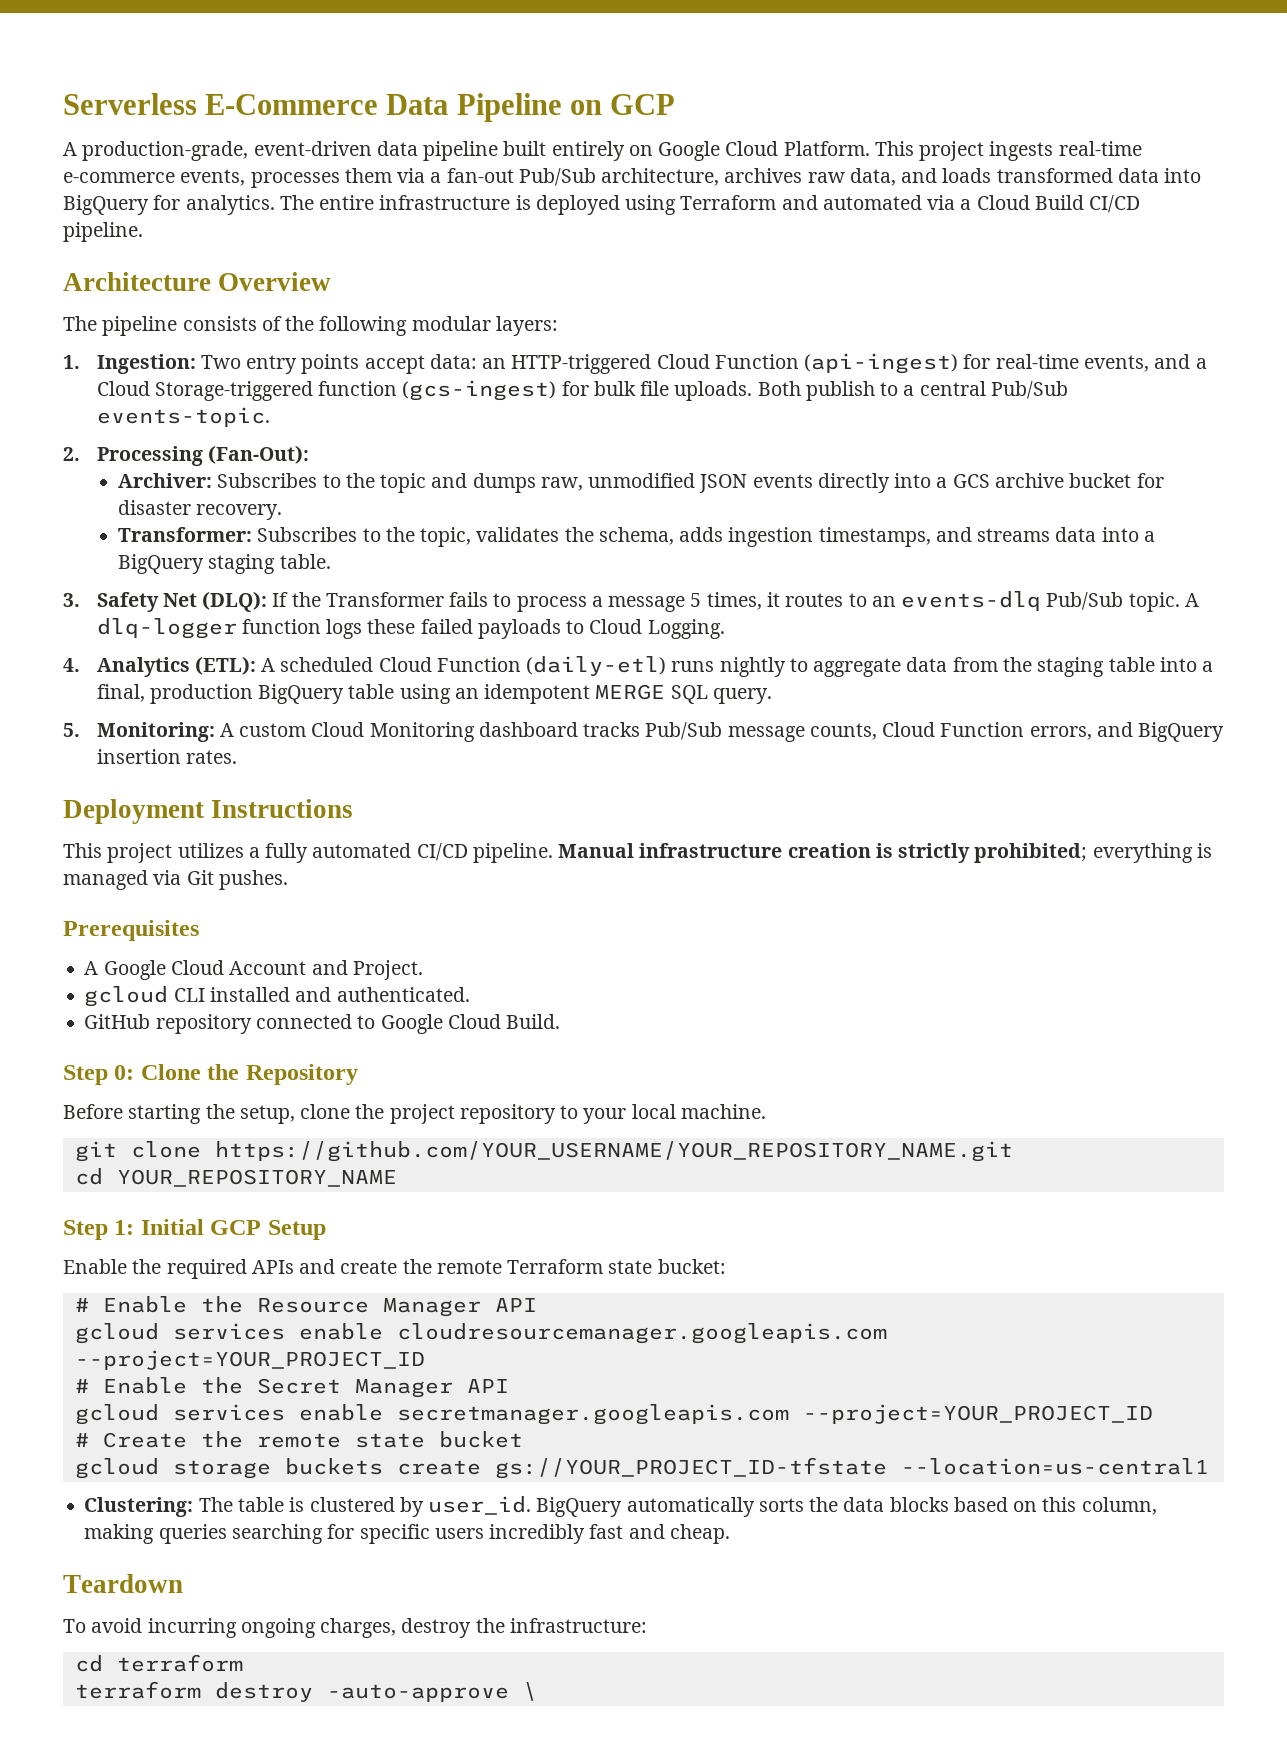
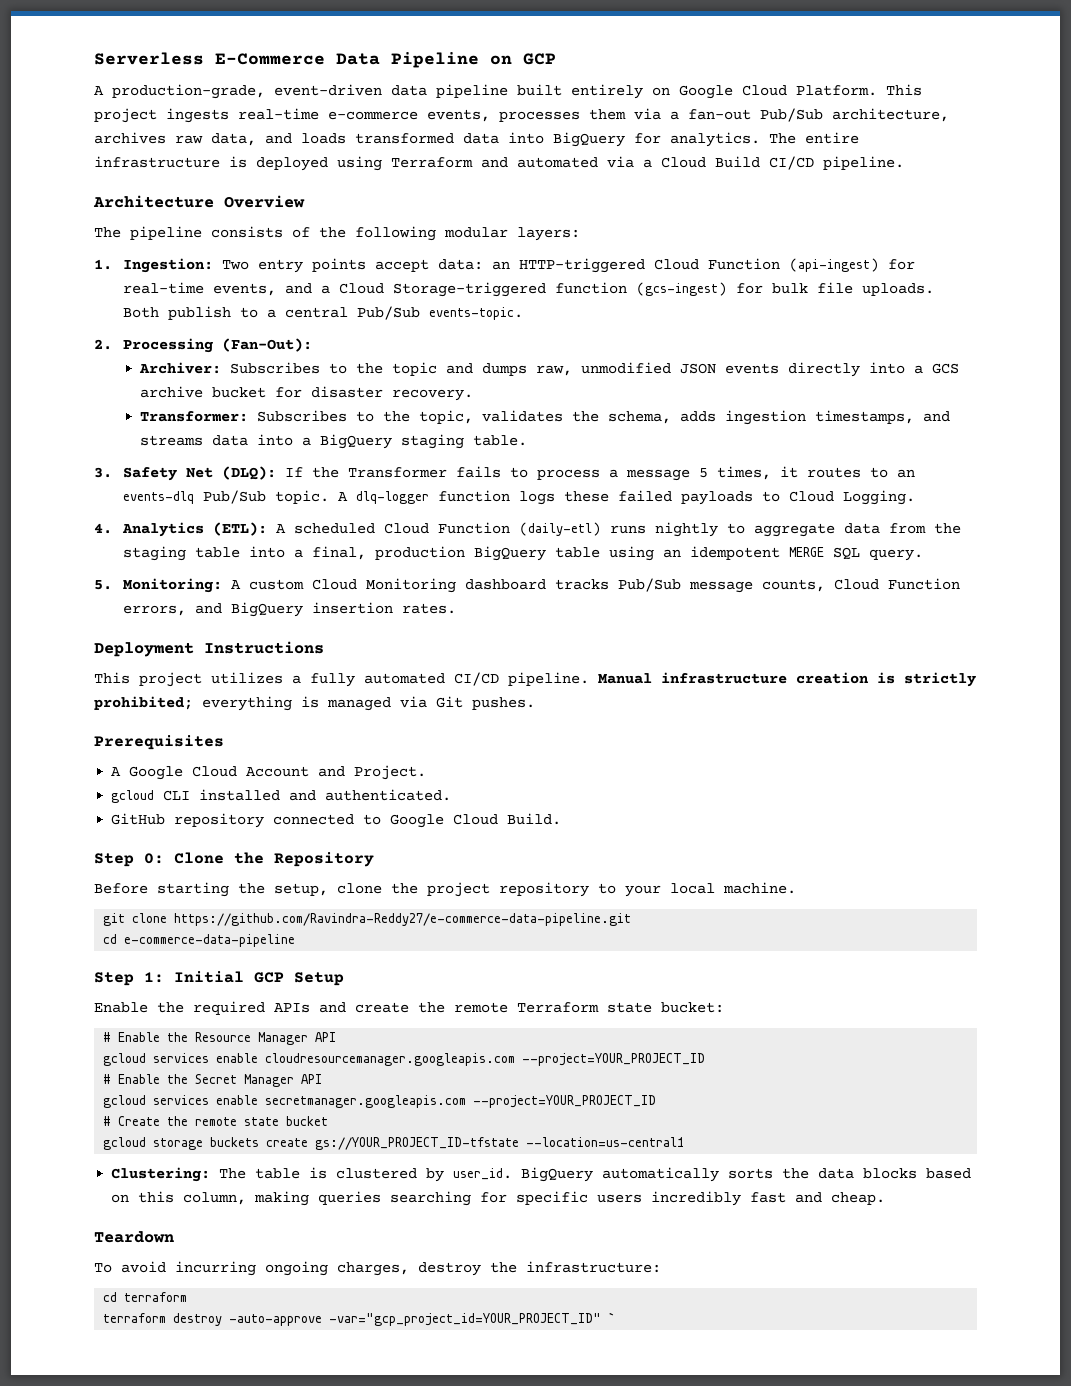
[214,1141,1013,1162] [74,1168,397,1187] https://github.com/YOUR_USERNAME/YOUR_REPOSITORY_NAME.git // cd YOUR_REPOSITORY_NAME -> [174,913,632,926] [103,934,296,947] https://github.com/Ravindra-Reddy27/e-commerce-data-pipeline.git // cd e-commerce-data-pipeline
[522,1682,537,1701] \ -> [329,1312,616,1326] -var="gcp_project_id=YOUR_PROJECT_ID" `

